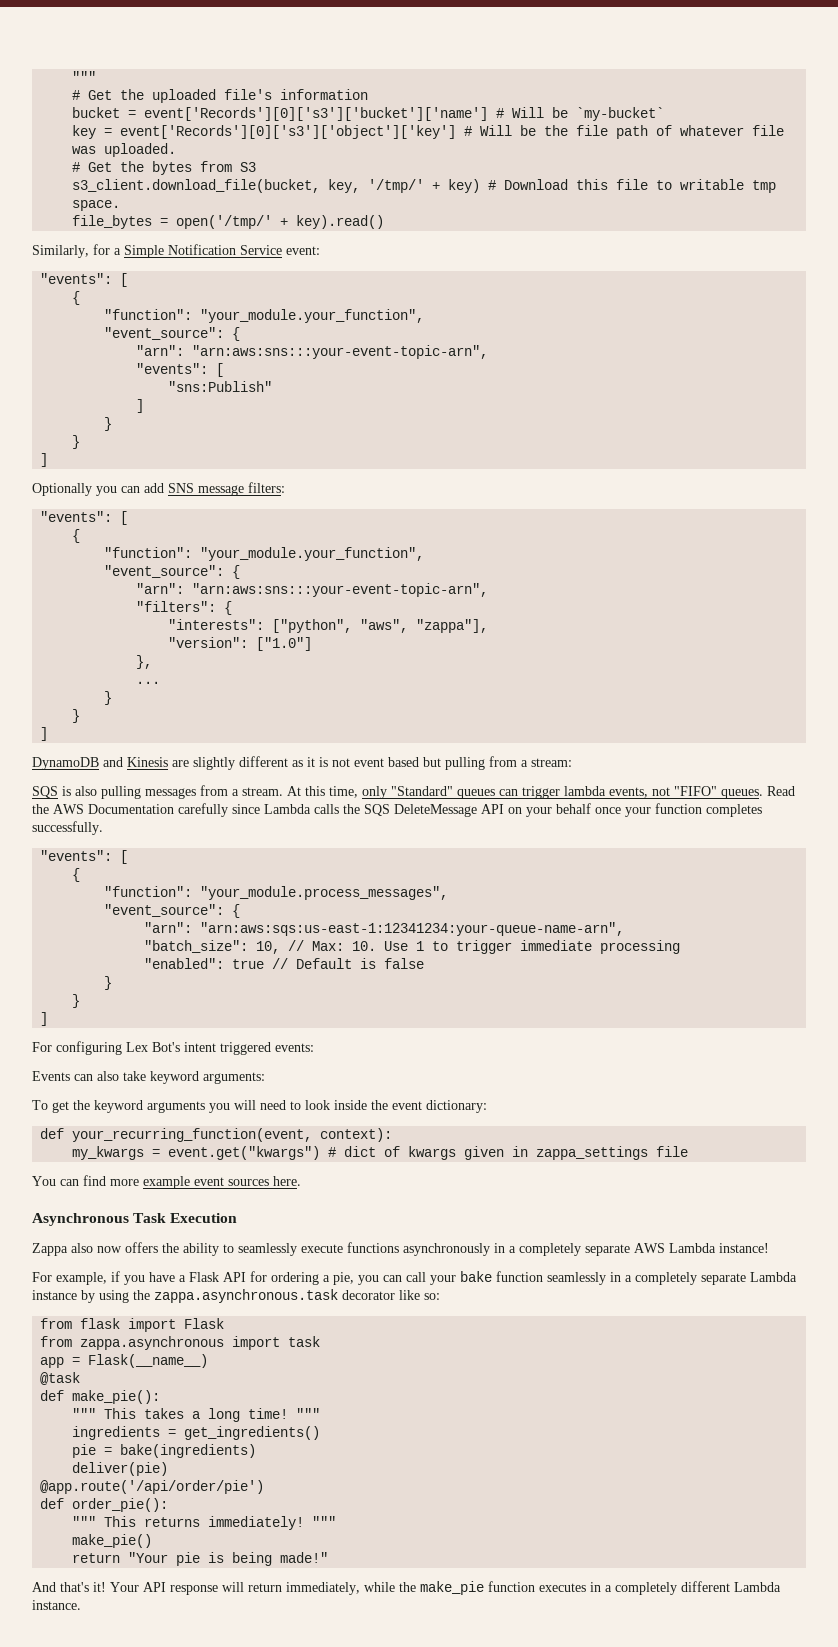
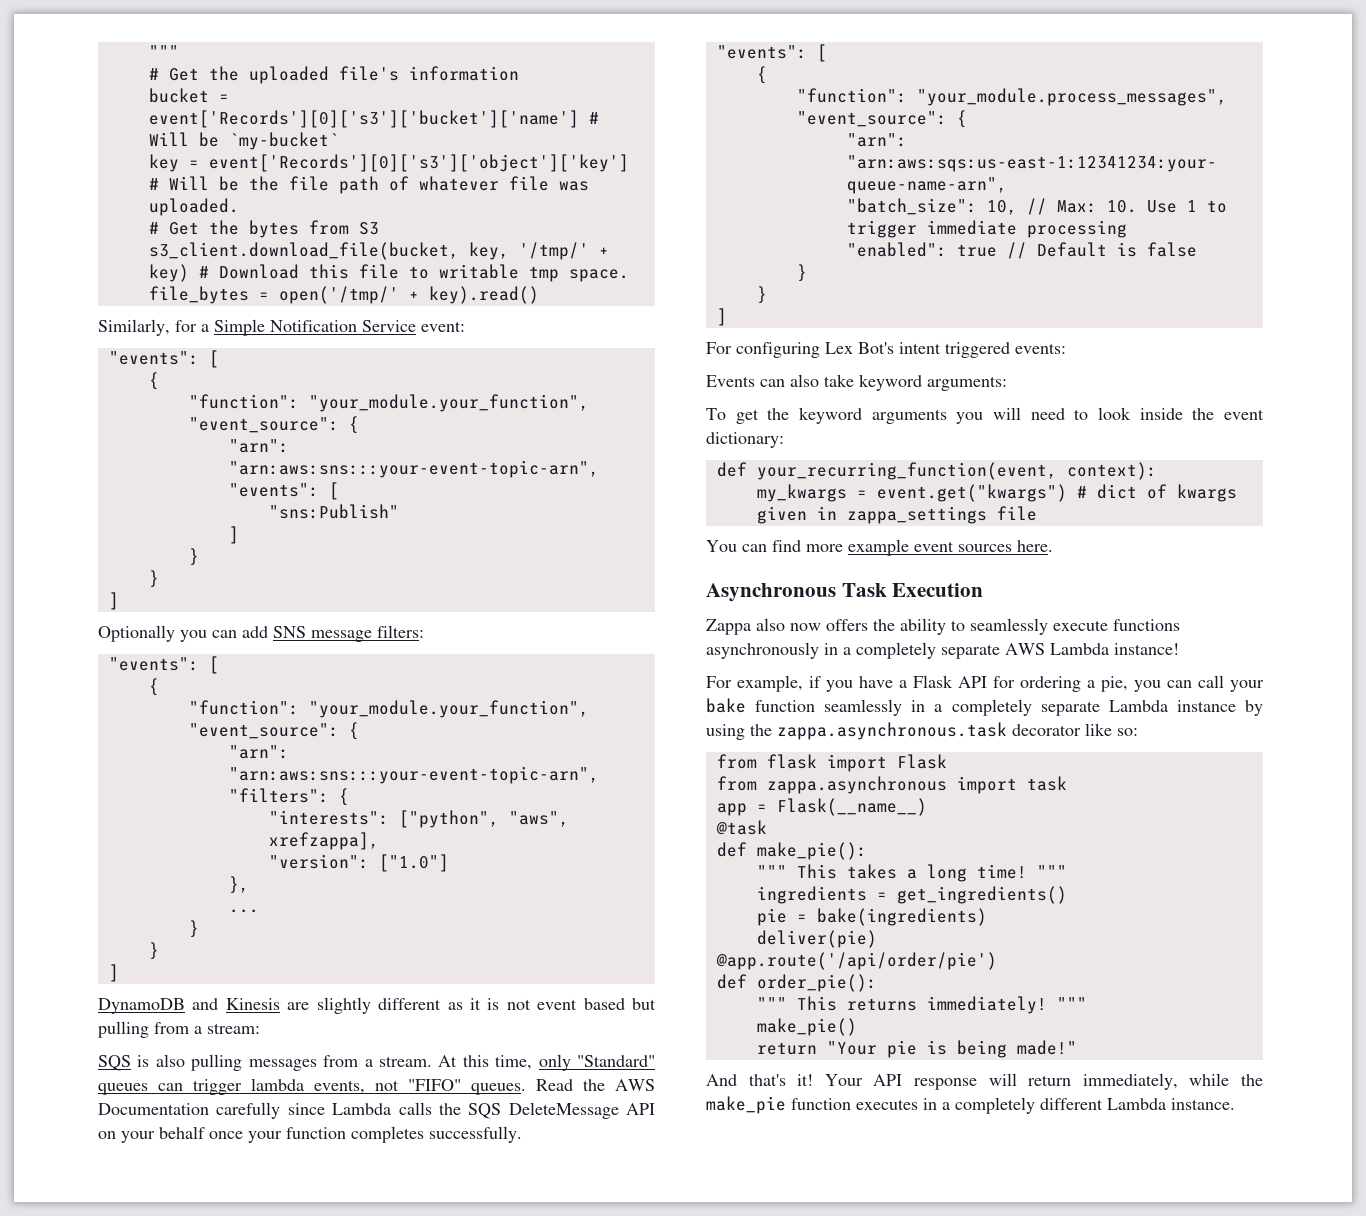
[416,619,489,633] "zappa"], -> [268,832,379,850] xrefzappa],

